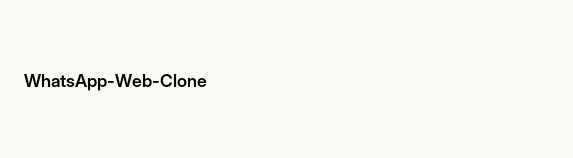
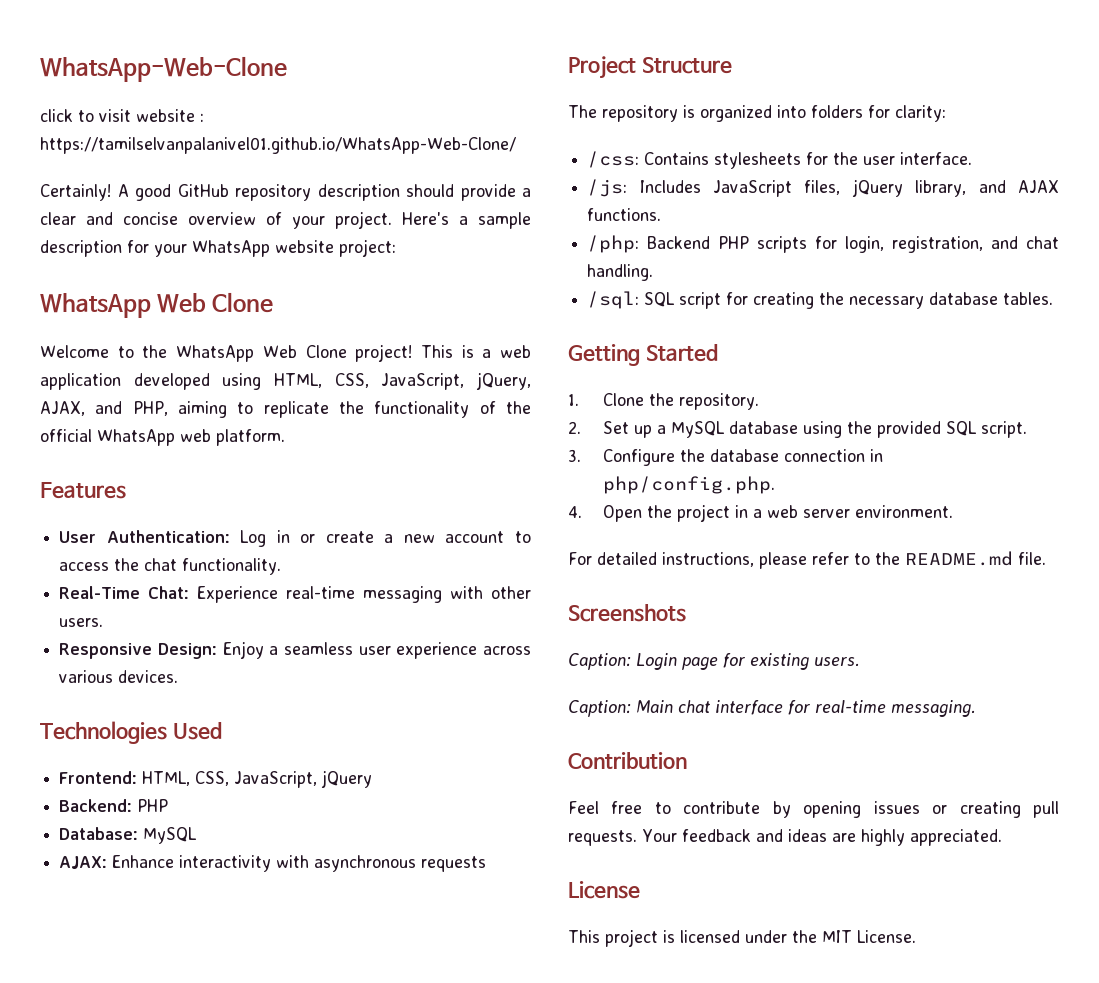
(207, 82) none -> [40,109,204,122] [40,137,516,154] [40,184,531,201] [40,211,531,229] [40,239,396,257] [40,292,274,318] [40,344,531,362] [40,372,531,390] [40,401,531,418] [40,429,285,446] [40,482,126,499] [59,530,531,547] [59,558,282,575] [59,586,531,603] [59,618,104,627] [59,641,531,659] [59,670,179,683] [40,721,222,744] [59,770,373,788] [59,799,169,812] [59,827,198,844] [59,855,487,872] [568,56,732,79] [568,105,946,122] [587,151,973,169] [587,179,1059,197] [587,208,662,221] [587,235,1059,253] [587,264,654,281] [587,291,1054,309] [568,344,718,366] [568,393,759,410] [568,421,1027,438] [568,449,883,466] [602,476,775,494] [568,504,953,522] [568,551,1046,569] [568,604,686,622] [568,653,860,670] [568,700,976,717] [568,752,687,769] [568,801,1059,818] [568,829,1002,846] [568,881,640,899] [568,929,916,947] // click to visit website : https://tamilselvanpalanivel01.github.io/WhatsApp-Web-Clone/ // Certainly! A good GitHub repository description should provide a clear and concise overview of your project. Here's a sample description for your WhatsApp website project: // WhatsApp Web Clone // Welcome to the WhatsApp Web Clone project! This is a web application developed using HTML, CSS, JavaScript, jQuery, AJAX, and PHP, aiming to replicate the functionality of the official WhatsApp web platform. // Features // User Authentication: Log in or create a new account to access the chat functionality. // Real-Time Chat: Experience real-time messaging with other users. // Responsive Design: Enjoy a seamless user experience across various devices. // Technologies Used // Frontend: HTML, CSS, JavaScript, jQuery // Backend: PHP // Database: MySQL // AJAX: Enhance interactivity with asynchronous requests // Project Structure // The repository is organized into folders for clarity: // /css: Contains stylesheets for the user interface. // /js: Includes JavaScript files, jQuery library, and AJAX functions. // /php: Backend PHP scripts for login, registration, and chat handling. // /sql: SQL script for creating the necessary database tables. // Getting Started // 1. Clone the repository. // 2. Set up a MySQL database using the provided SQL script. // 3. Configure the database connection in php/config.php. // 4. Open the project in a web server environment. // For detailed instructions, please refer to the README.md file. // Screenshots // Caption: Login page for existing users. // Caption: Main chat interface for real-time messaging. // Contribution // Feel free to contribute by opening issues or creating pull requests. Your feedback and ideas are highly appreciated. // License // This project is licensed under the MIT License.

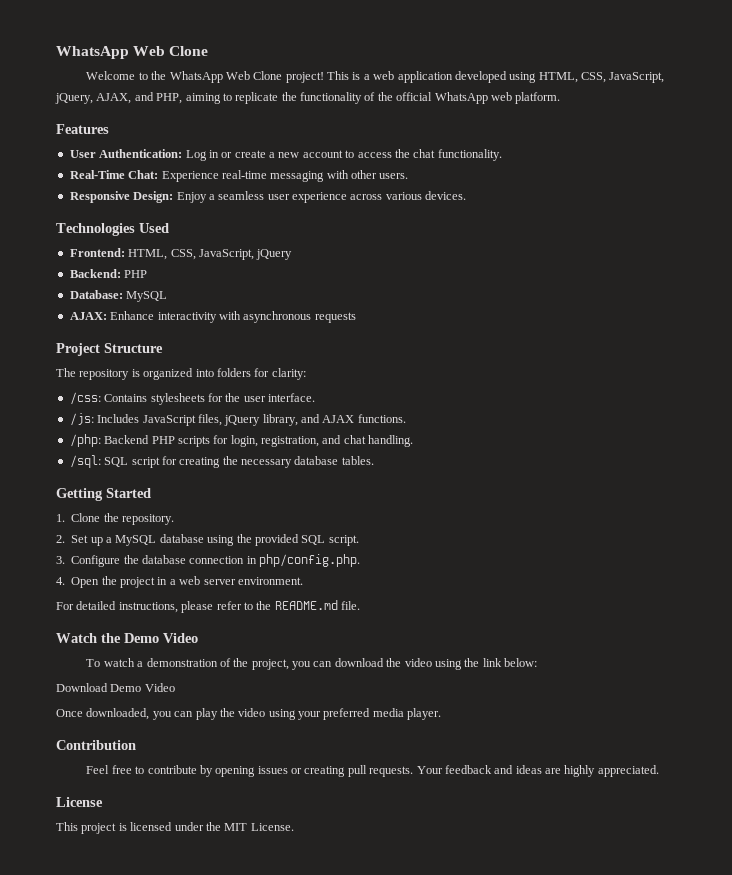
[40,56,287,82] [40,109,204,122] [40,137,516,154] [40,184,531,201] [40,211,531,229] [40,239,396,257] WhatsApp-Web-Clone // click to visit website : https://tamilselvanpalanivel01.github.io/WhatsApp-Web-Clone/ // Certainly! A good GitHub repository description should provide a clear and concise overview of your project. Here's a sample description for your WhatsApp website project: // -> (56, 52) none
[568,604,686,622] [568,653,860,670] [568,700,976,717] Screenshots // Caption: Login page for existing users. // Caption: Main chat interface for real-time messaging. -> [56,633,198,643] [86,658,537,670] [56,683,175,692] [56,708,442,720] Watch the Demo Video // To watch a demonstration of the project, you can download the video using the link below: // Download Demo Video // Once downloaded, you can play the video using your preferred media player.

